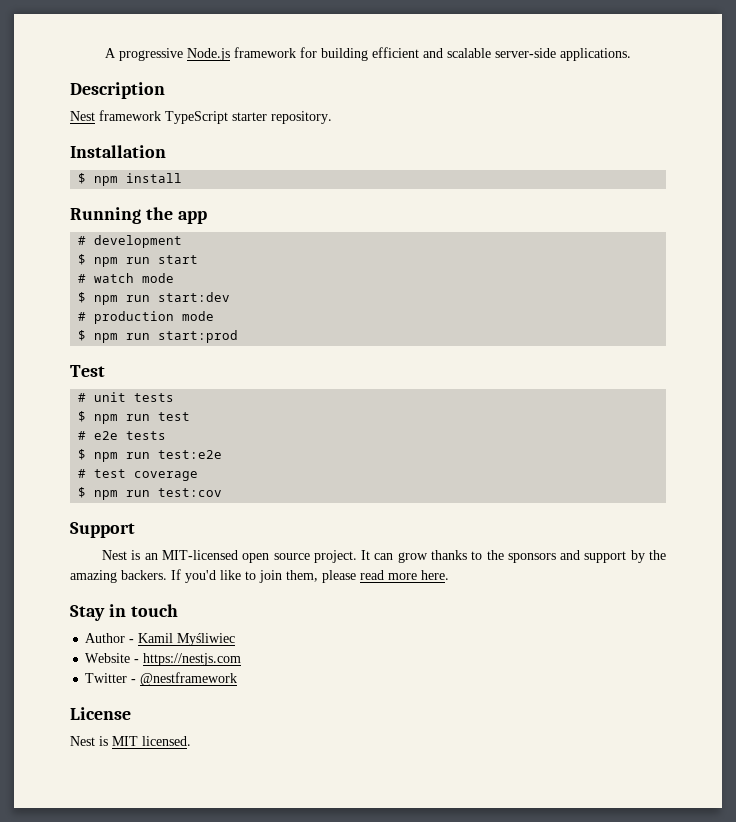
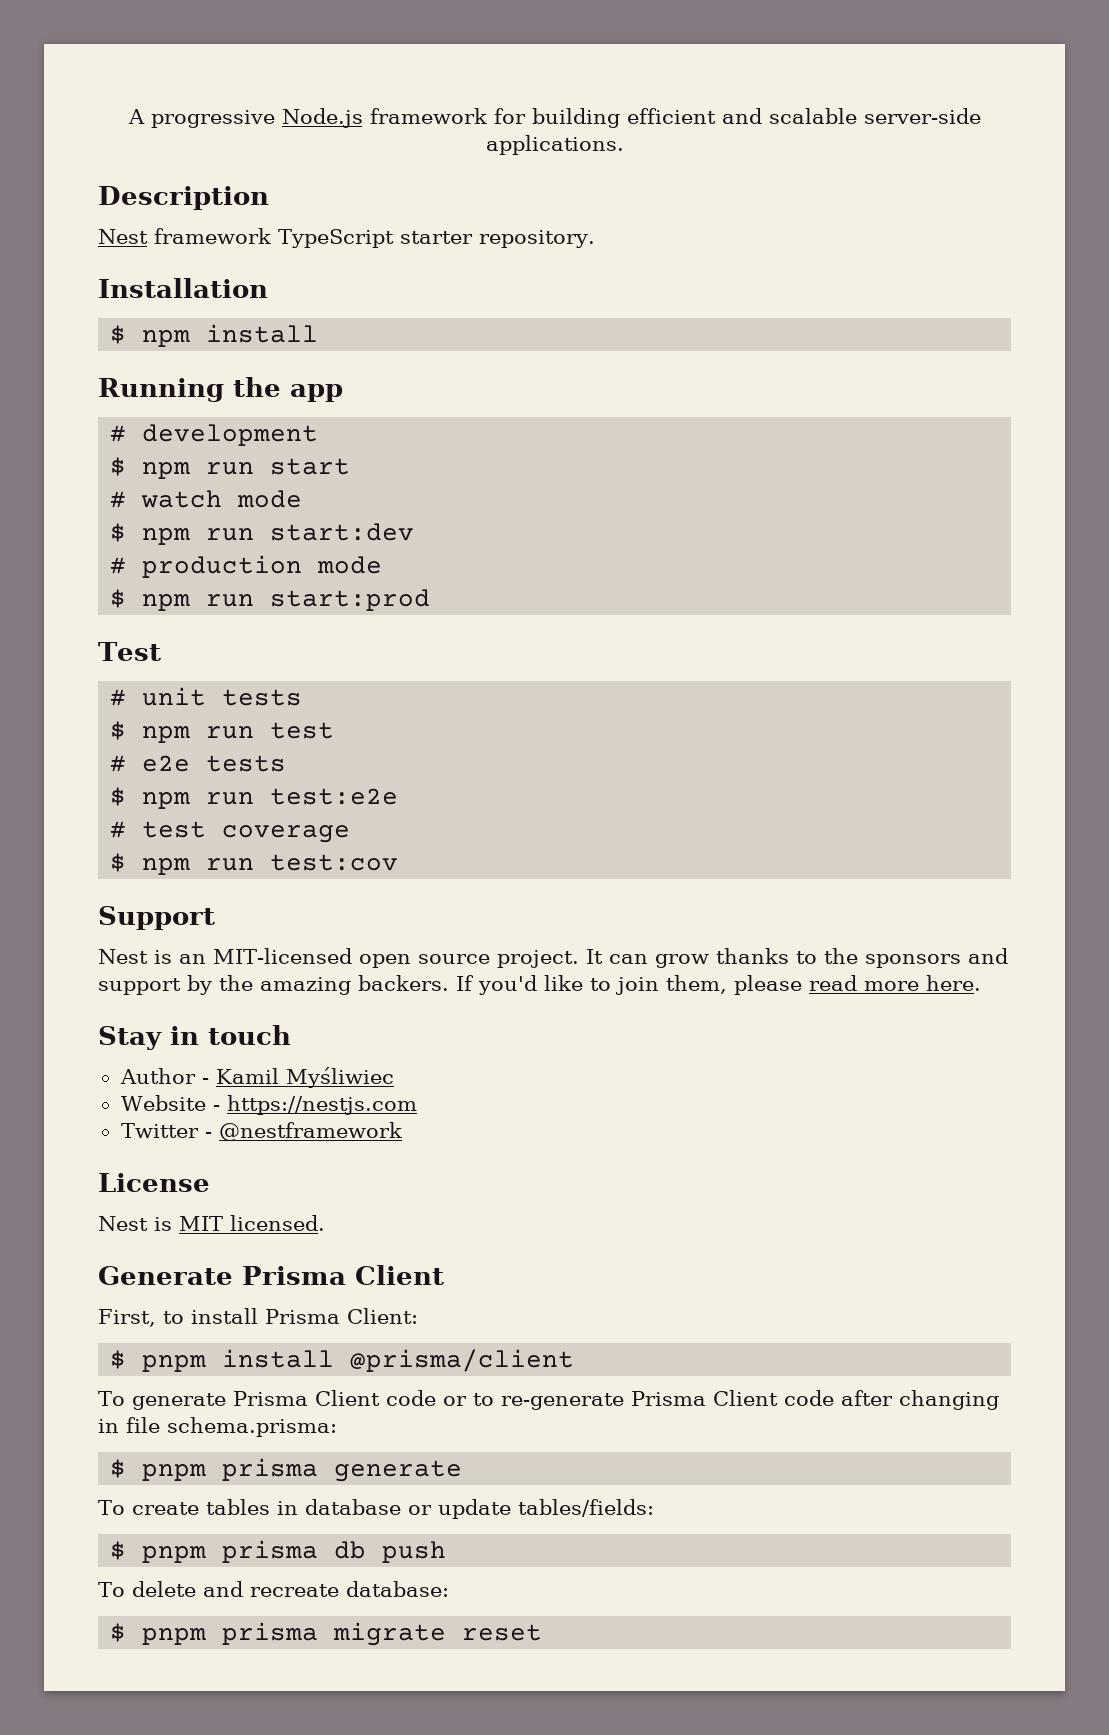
(191, 741) none -> [98,1265,444,1285] [98,1308,418,1327] [110,1349,575,1372] [98,1390,999,1410] [98,1417,337,1437] [110,1458,463,1482] [98,1499,654,1519] [110,1540,447,1563] [98,1581,449,1597] [110,1622,543,1646] // Generate Prisma Client // First, to install Prisma Client: // $ pnpm install @prisma/client // To generate Prisma Client code or to re-generate Prisma Client code after changing in file schema.prisma: // $ pnpm prisma generate // To create tables in database or update tables/fields: // $ pnpm prisma db push // To delete and recreate database: // $ pnpm prisma migrate reset

